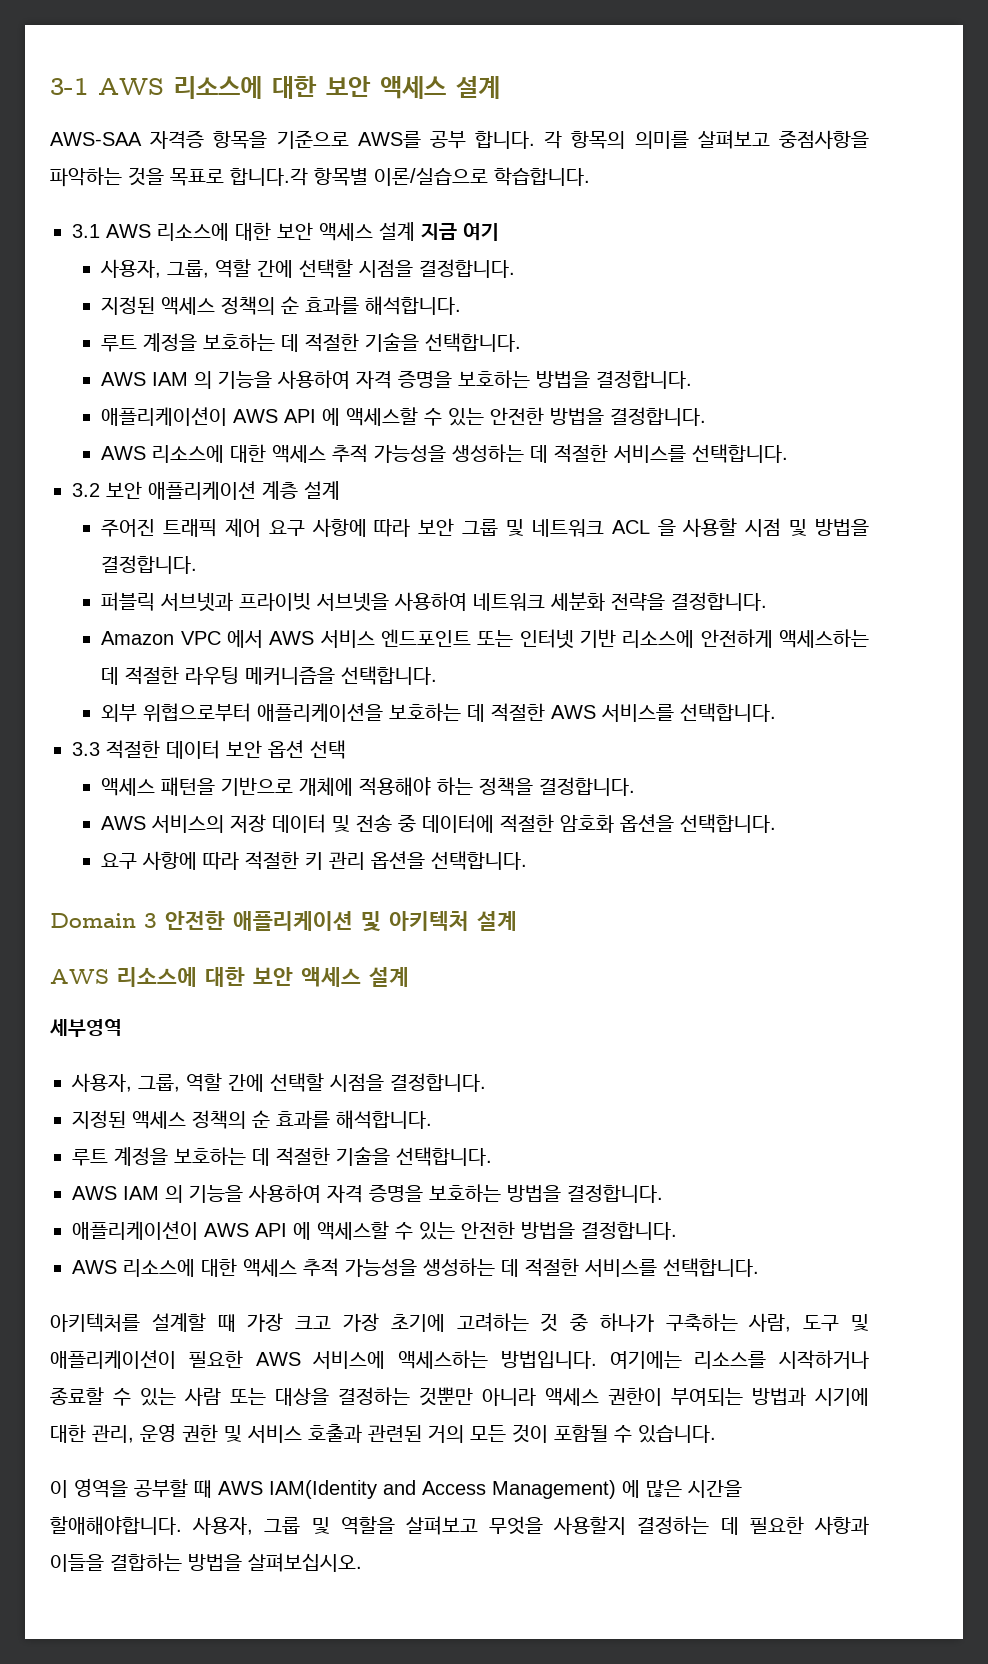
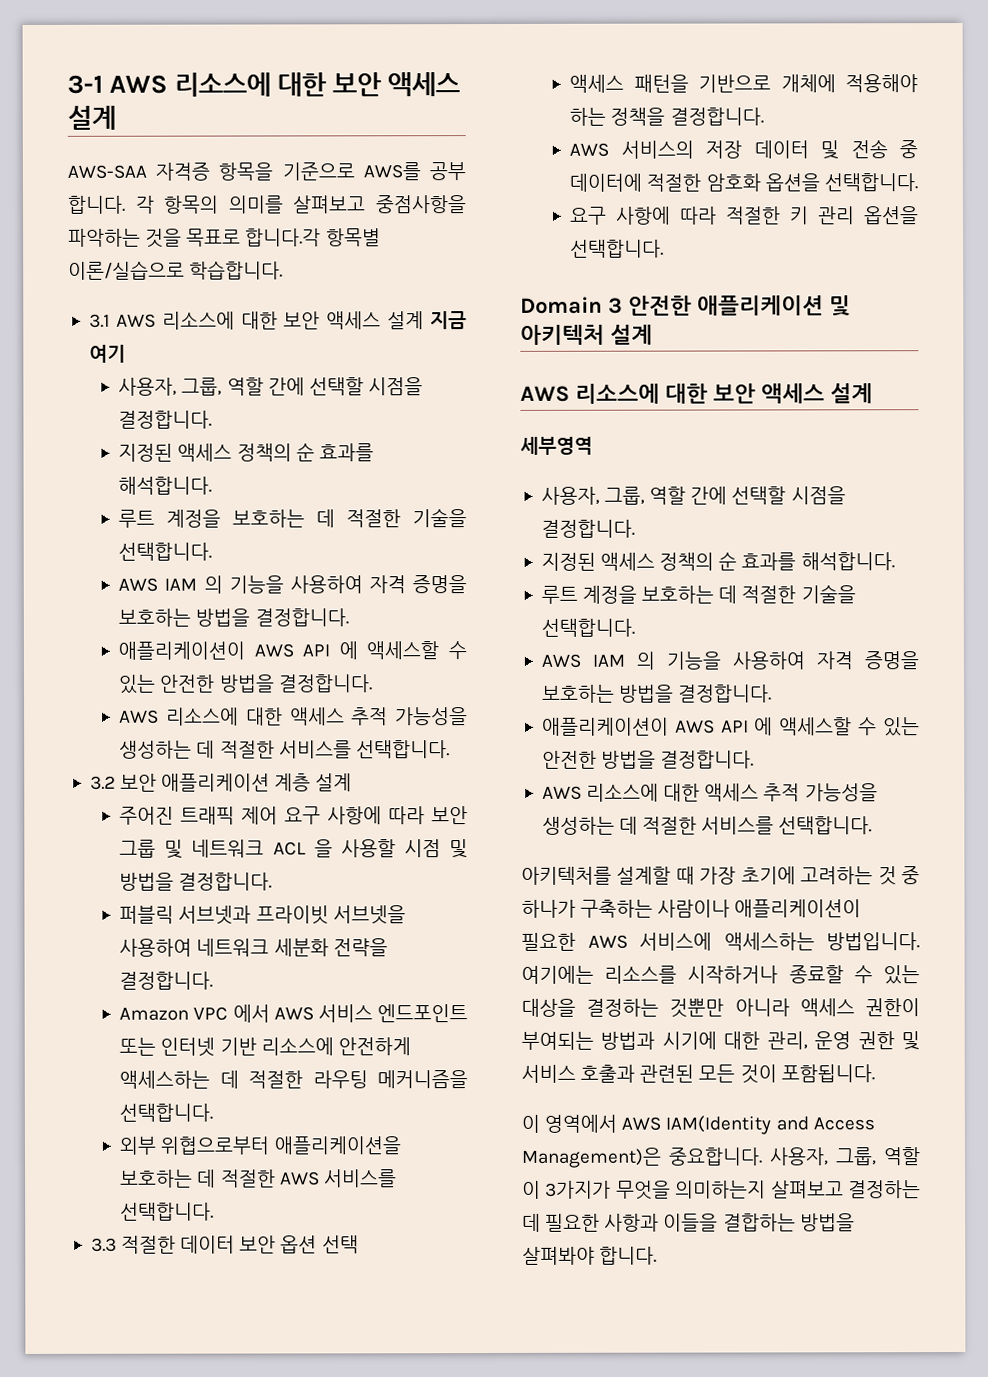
[295,1313,379,1332] 크고 가장 -> (737, 875) none
[748,1313,870,1332] 사람, 도구 및 -> [657,899,731,918] 사람이나
[184,1387,266,1406] 사람 또는 -> (920, 975) none
[428,1425,464,1443] 거의 -> (695, 1073) none
[554,1424,716,1443] [50,1478,742,1499] [50,1516,627,1535] 포함될 수 있습니다. // 이 영역을 공부할 때 AWS IAM(Identity and Access Management) 에 많은 시간을 할애해야합니다. 사용자, 그룹 및 역할을 살펴보고 무엇을 사용할지 -> [780,1064,875,1083] [521,1114,875,1135] [521,1147,920,1168] [522,1180,844,1200] 포함됩니다. // 이 영역에서 AWS IAM(Identity and Access Management)은 중요합니다. 사용자, 그룹, 역할 이 3가지가 무엇을 의미하는지 살펴보고
[248,1553,362,1572] 살펴보십시오. -> [522,1246,658,1265] 살펴봐야 합니다.

